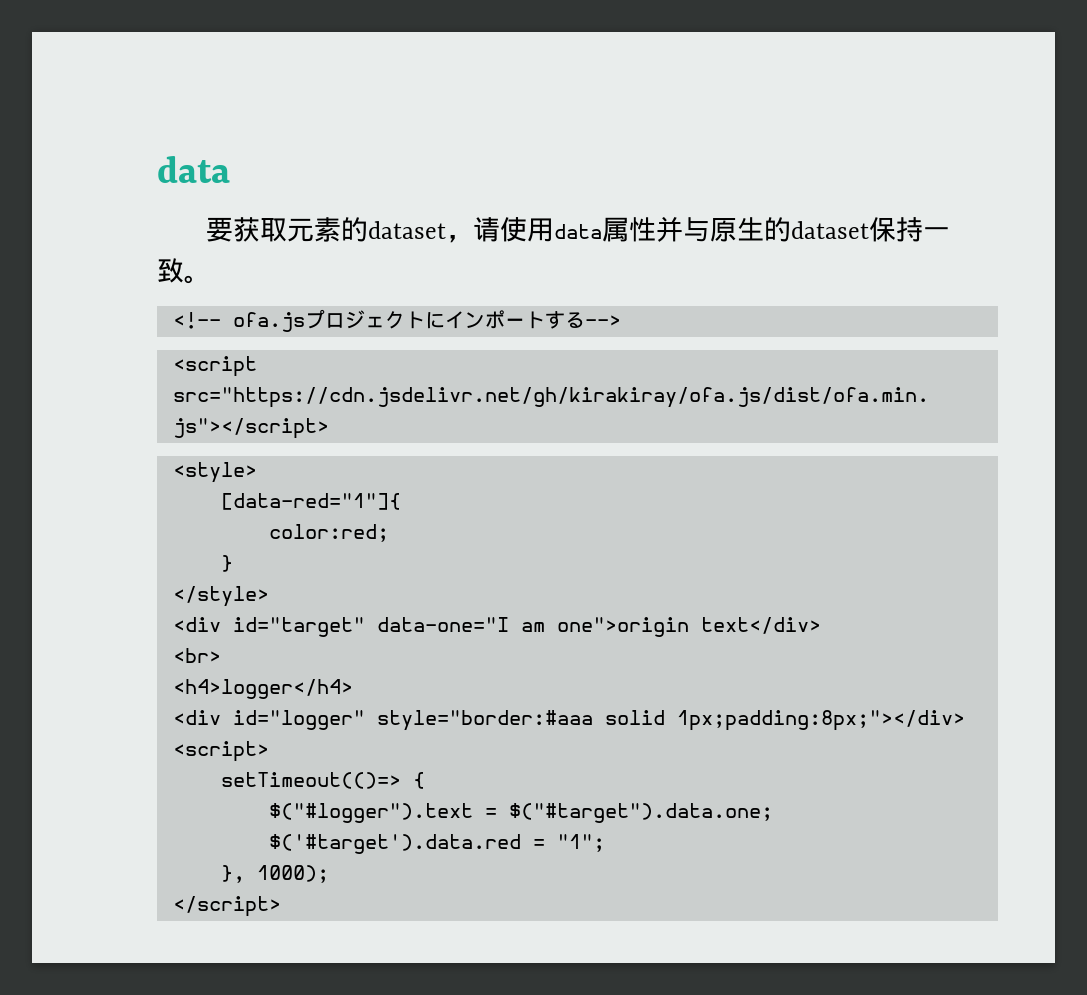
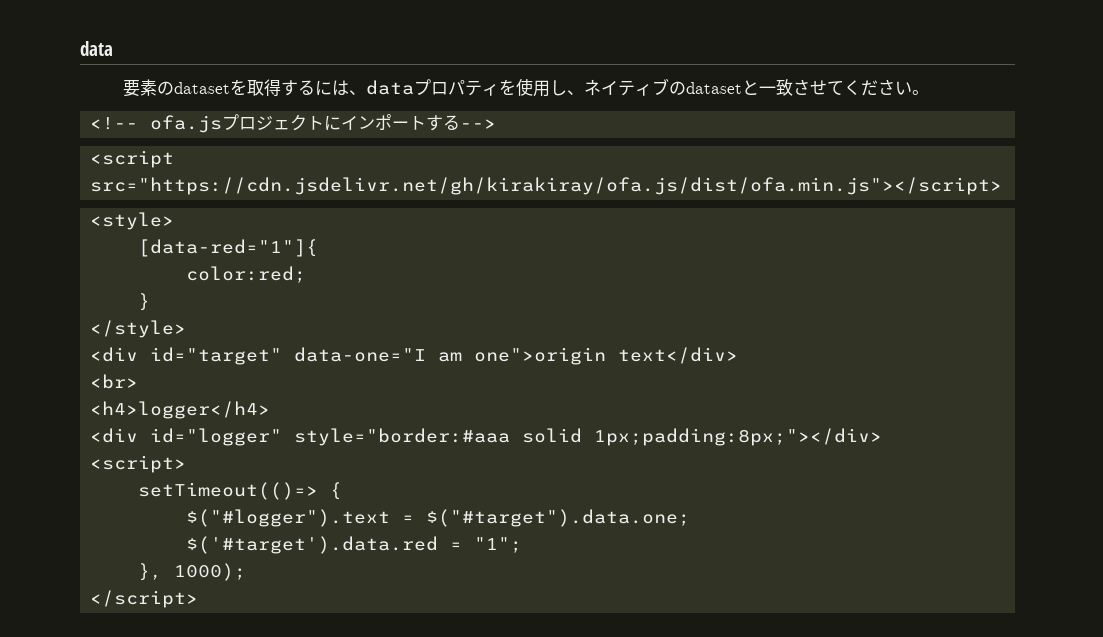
[232,216,950,243] [157,258,184,283] 获取元素的dataset，请使用data属性并与原生的dataset保持一致 -> [140,78,913,97] 素のdatasetを取得するには、dataプロパティを使用し、ネイティブのdatasetと一致させてください

